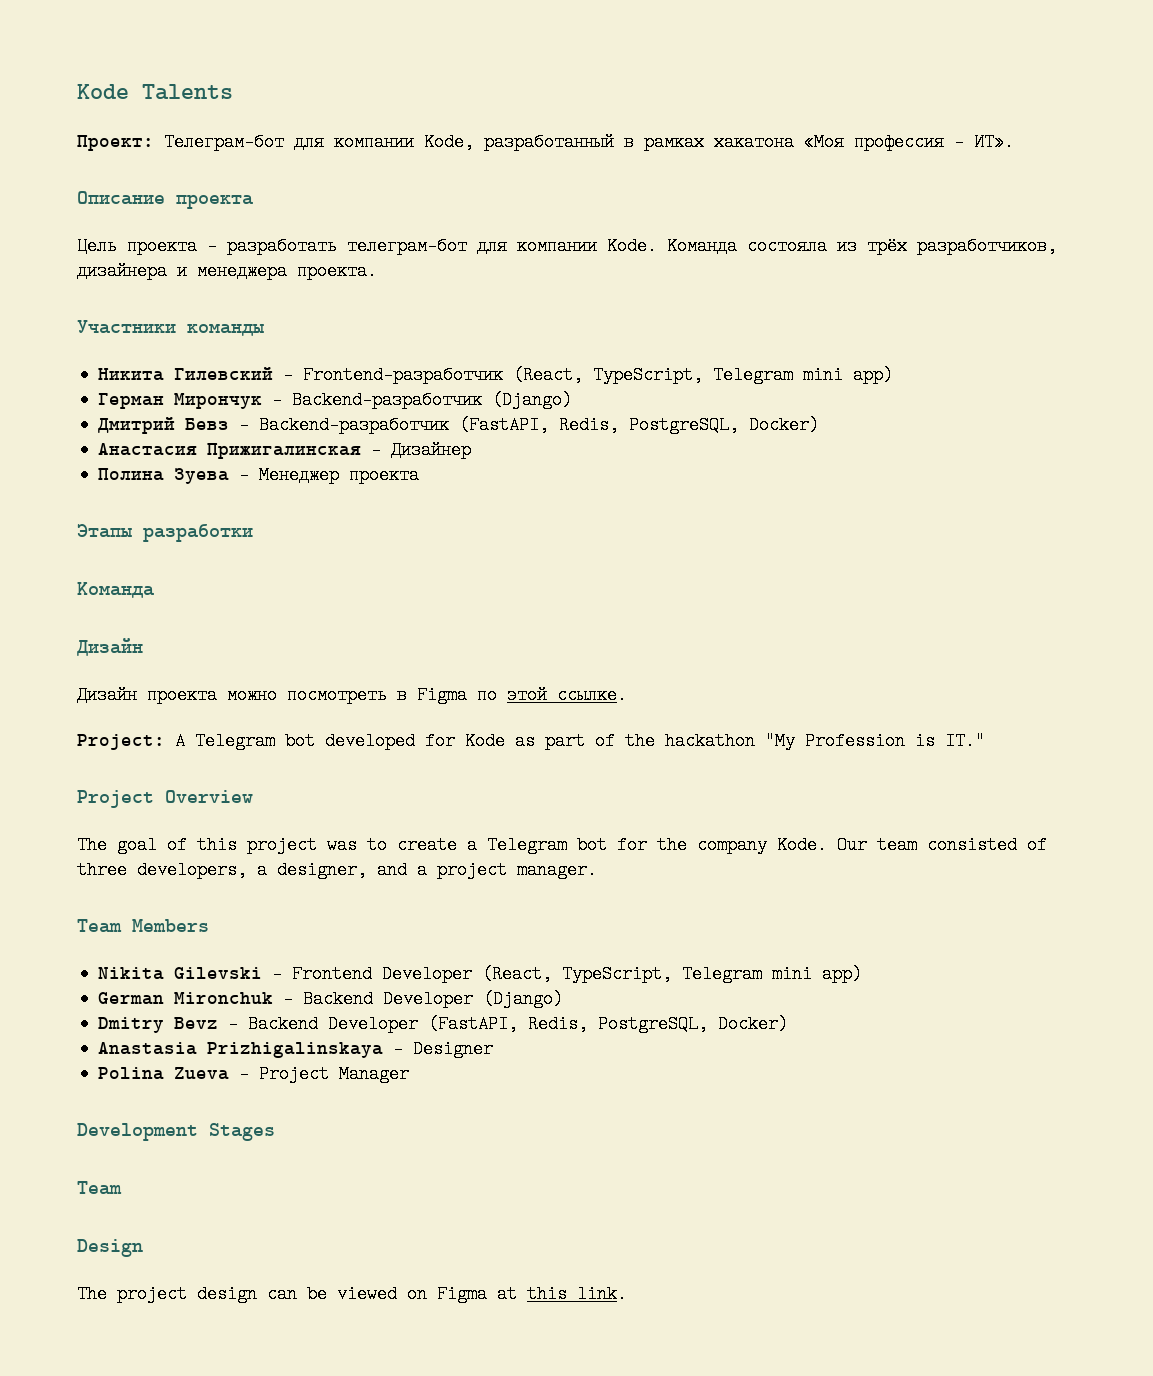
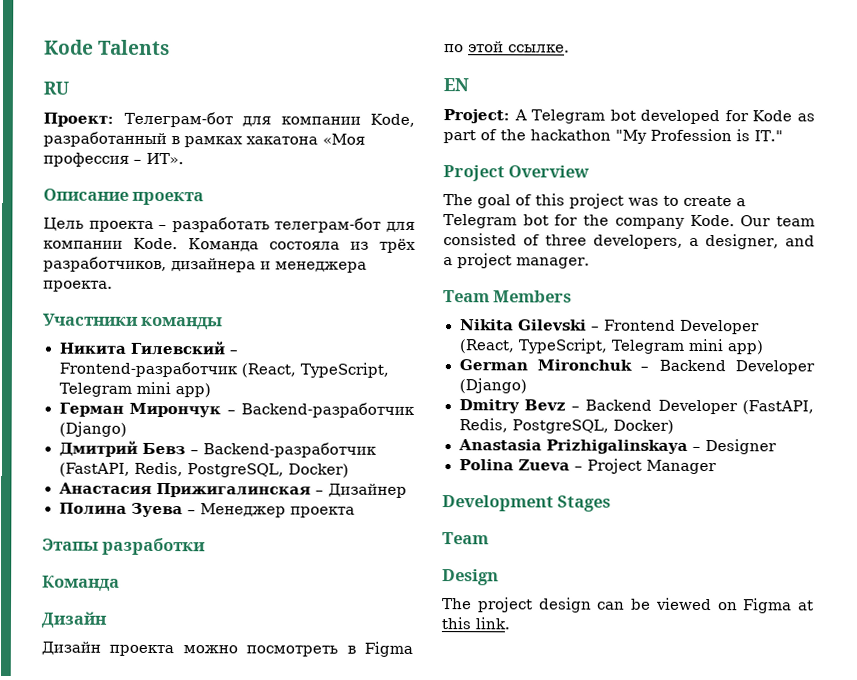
(233, 92) none -> [43,81,69,95] // RU
(627, 695) none -> [443,78,469,92] // EN

